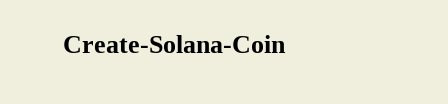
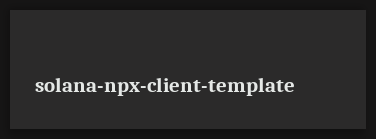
[63,35,286,53] Create-Solana-Coin -> [35,77,295,96] solana-npx-client-template

